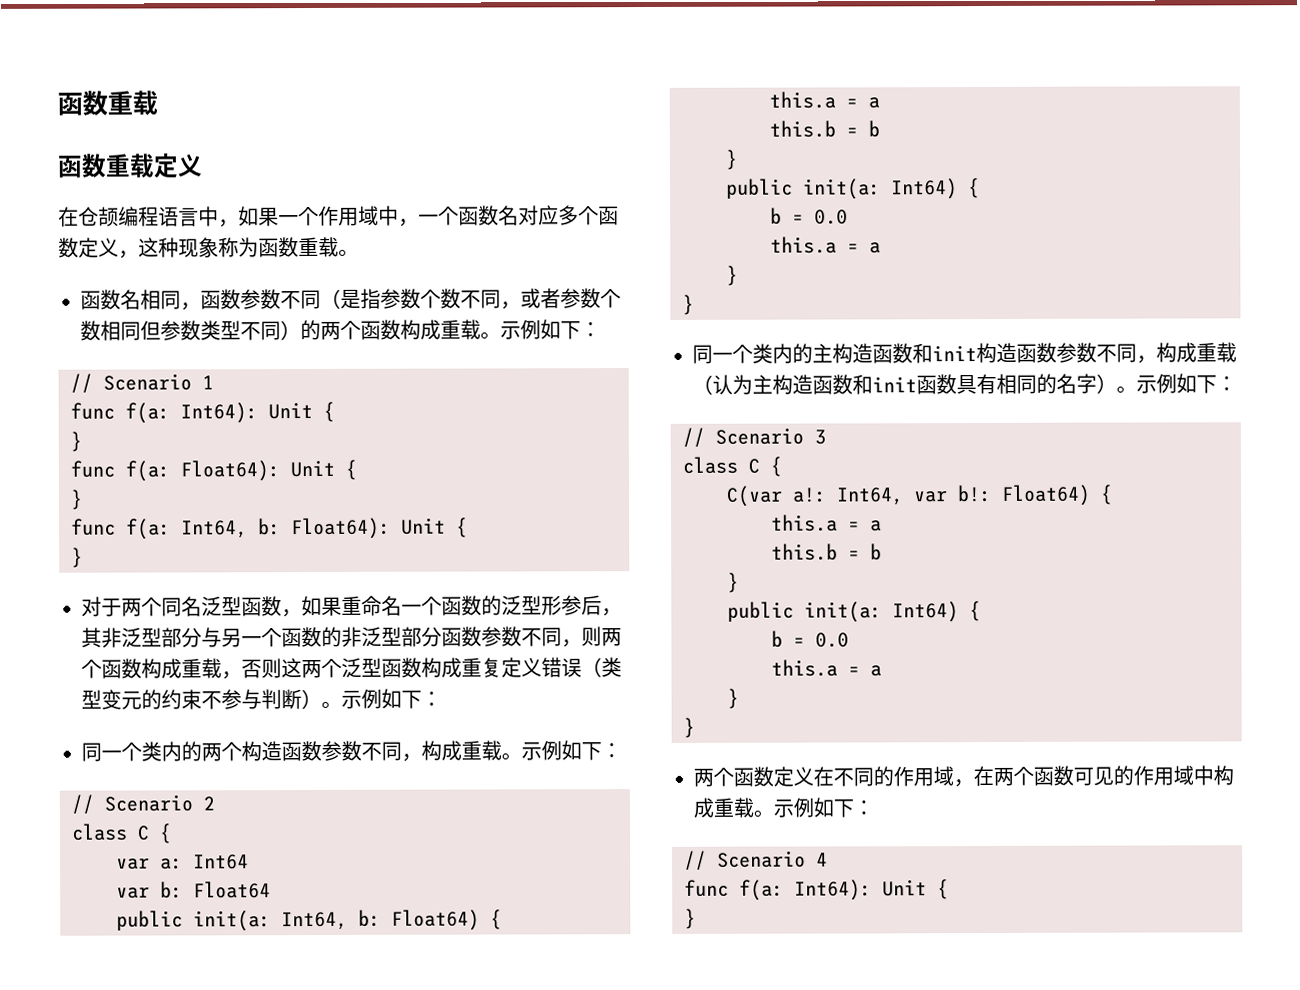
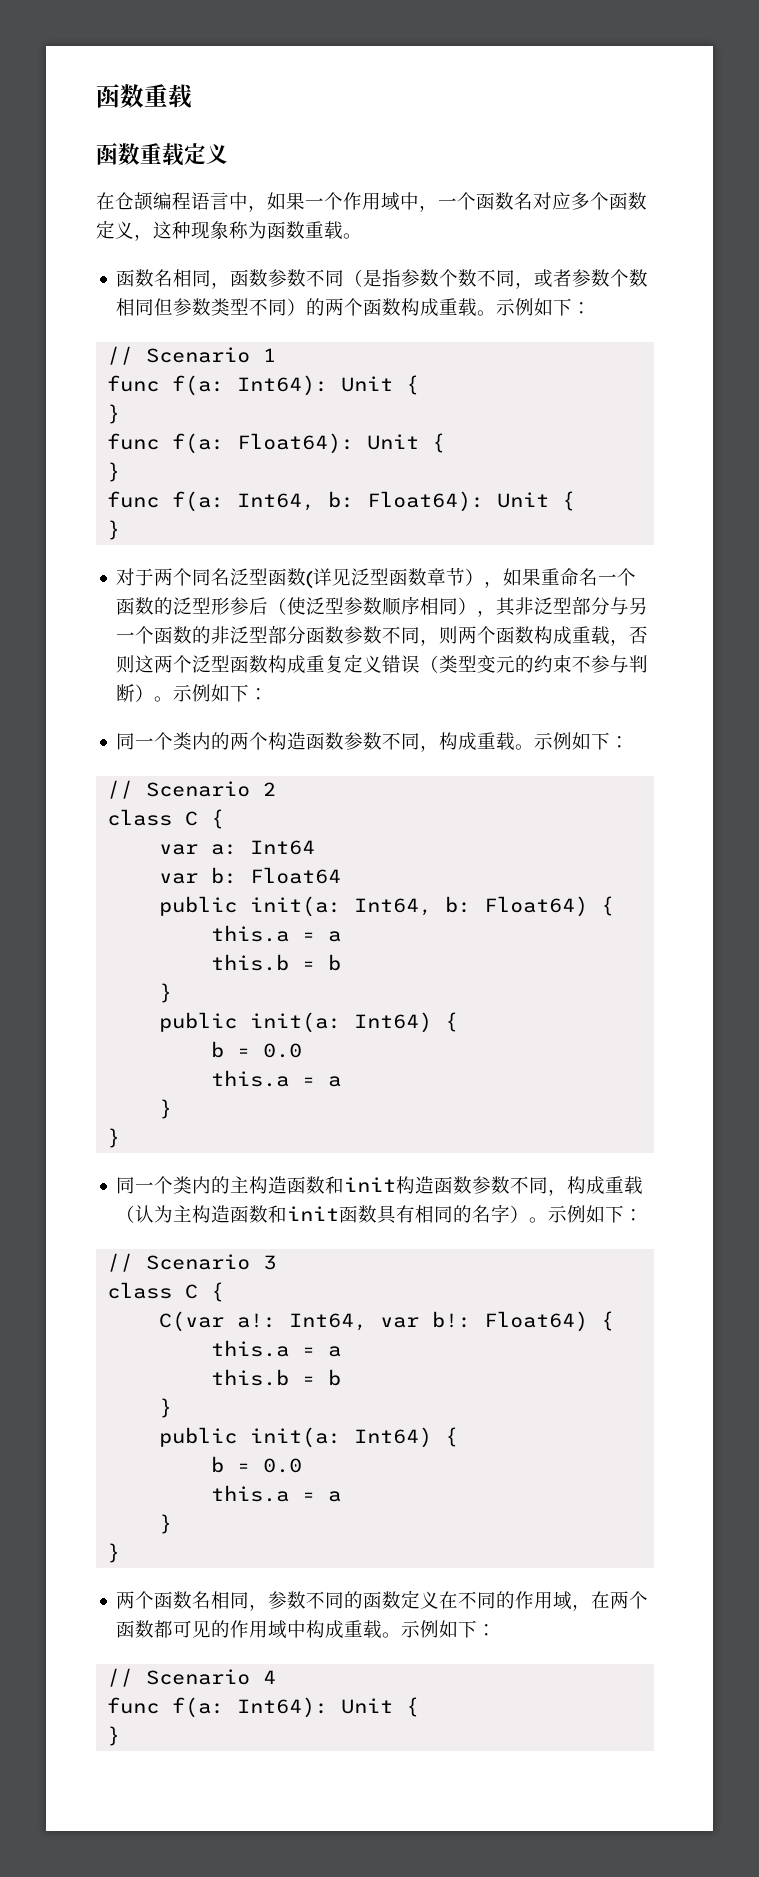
(282, 606) none -> [306,567,485,588] (详见泛型函数章节）
(602, 605) none -> [268,597,478,616] （使泛型参数顺序相同）
(774, 776) none -> [192,1591,402,1611] 名相同，参数不同的函数
(1074, 775) none -> [154,1620,174,1638] 都

